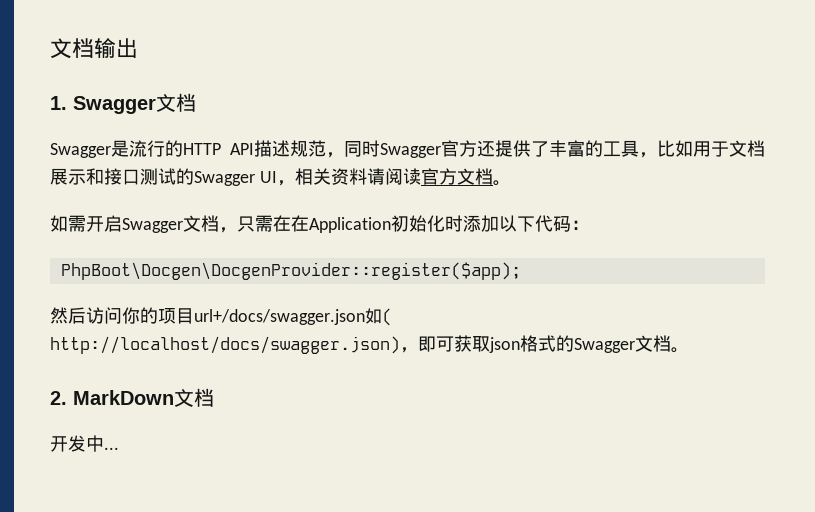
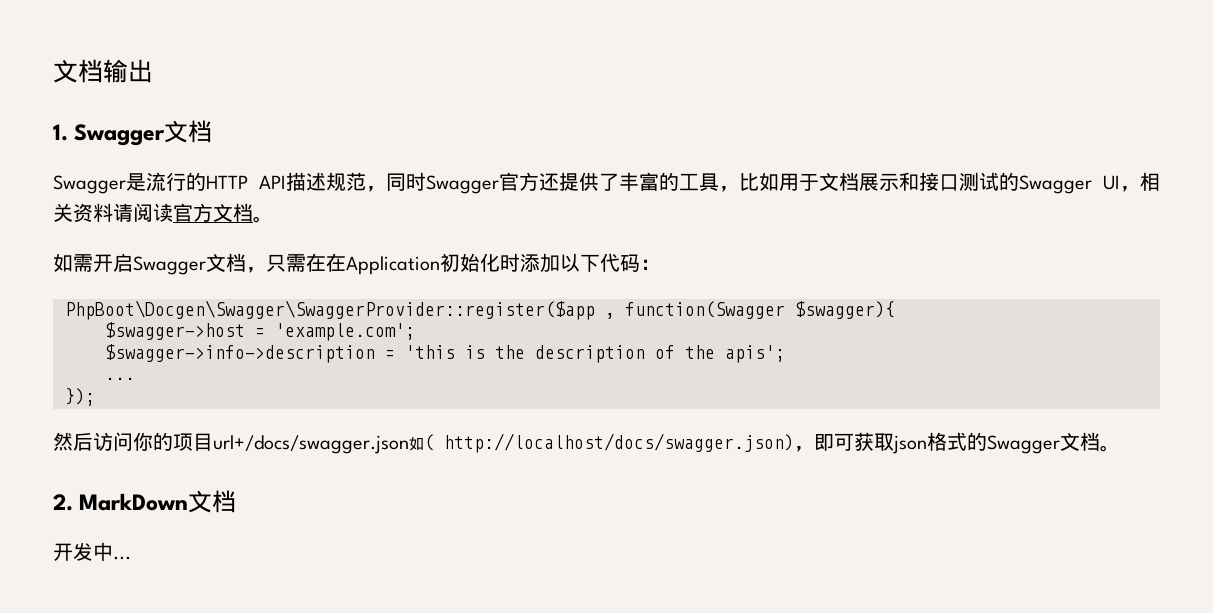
[60,262,521,280] PhpBoot\Docgen\DocgenProvider::register($app); -> [65,300,895,320] [105,322,415,341] [105,344,785,363] [105,377,135,380] [65,388,95,406] PhpBoot\Docgen\Swagger\SwaggerProvider::register($app , function(Swagger $swagger){ // $swagger->host = 'example.com'; // $swagger->info->description = 'this is the description of the apis'; // ... // });

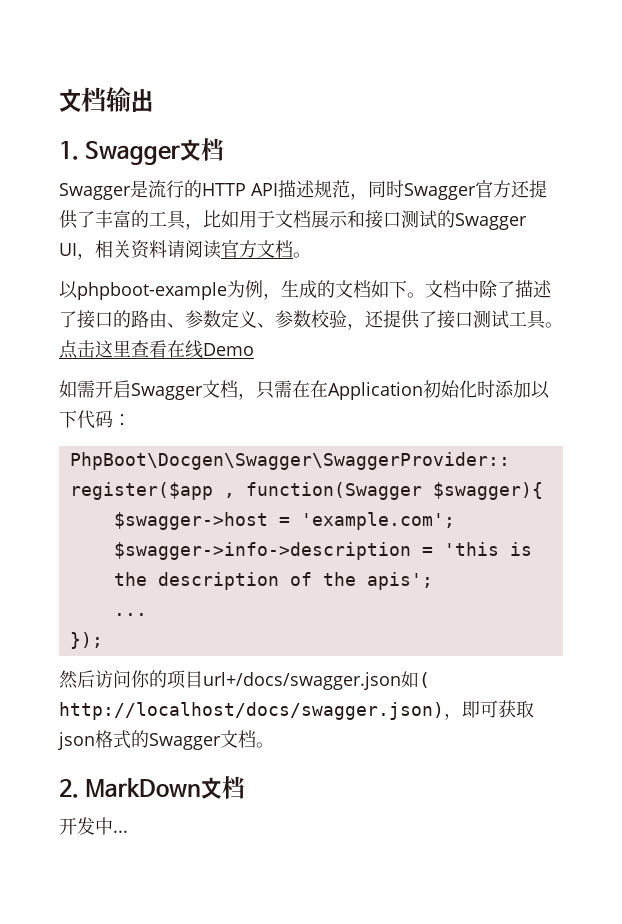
(273, 219) none -> [59,280,552,300] [59,309,563,330] [59,340,254,359] // 以phpboot-example为例，生成的文档如下。文档中除了描述了接口的路由、参数定义、参数校验，还提供了接口测试工具。点击这里查看在线Demo

